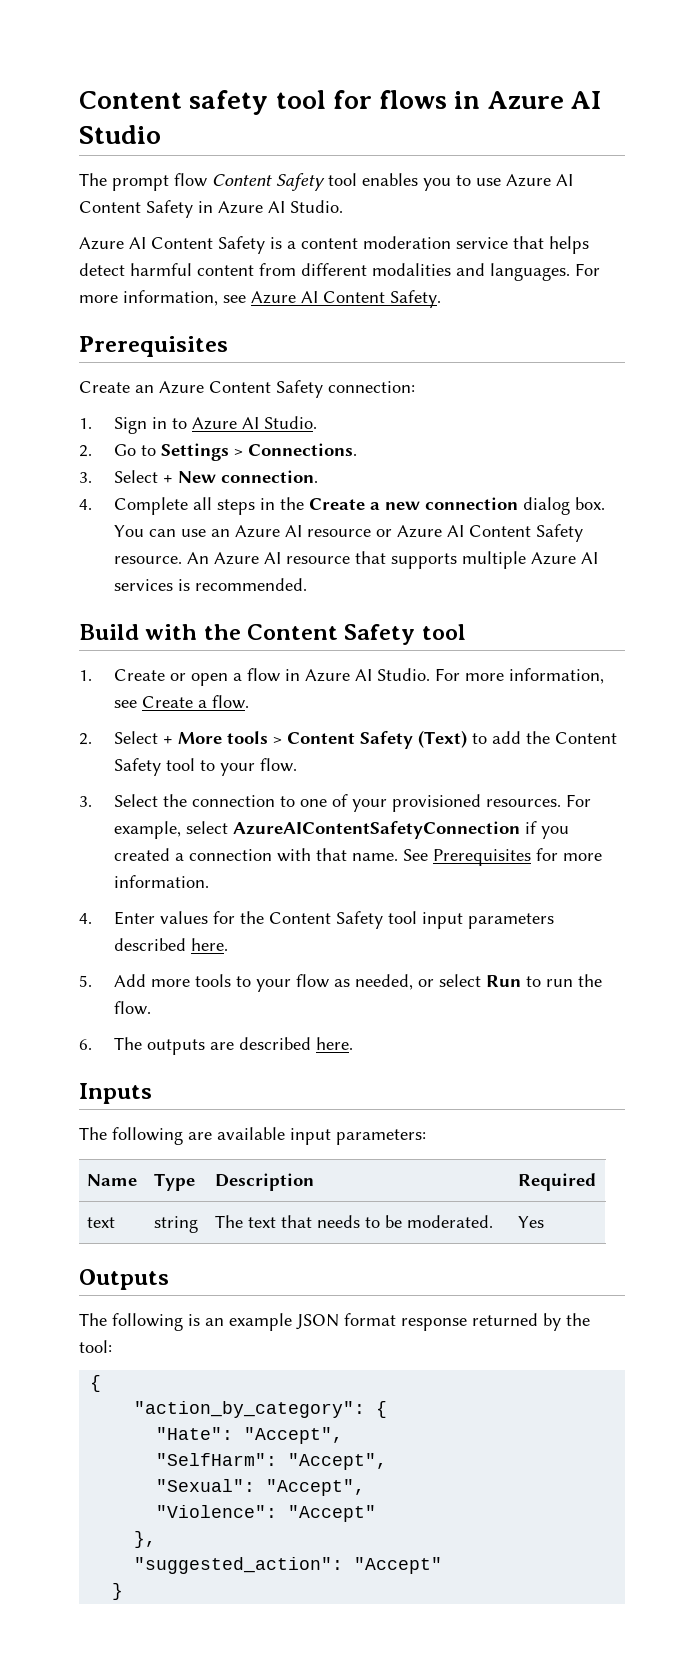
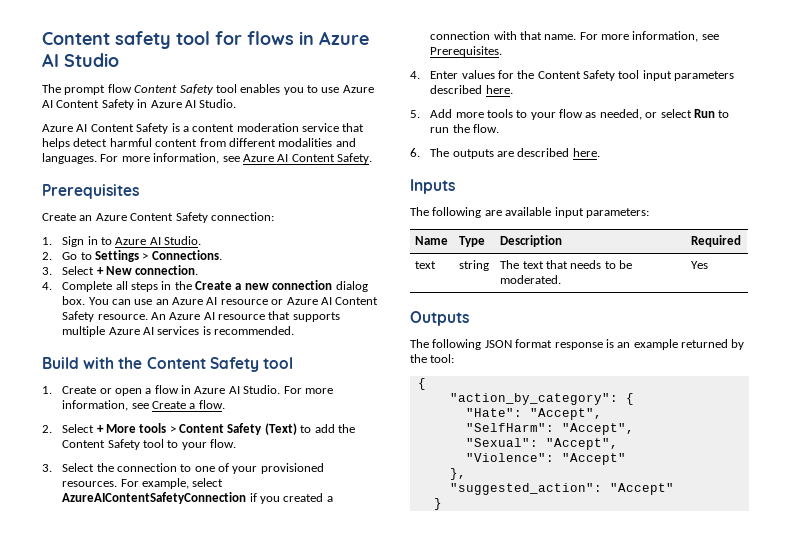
[403,848,603,866] [114,875,210,888] See Prerequisites for more information. -> [579,31,719,42] [430,46,503,57] For more information, see Prerequisites.
[188,1313,467,1331] is an example JSON format response -> [484,339,678,350] JSON format response is an example

